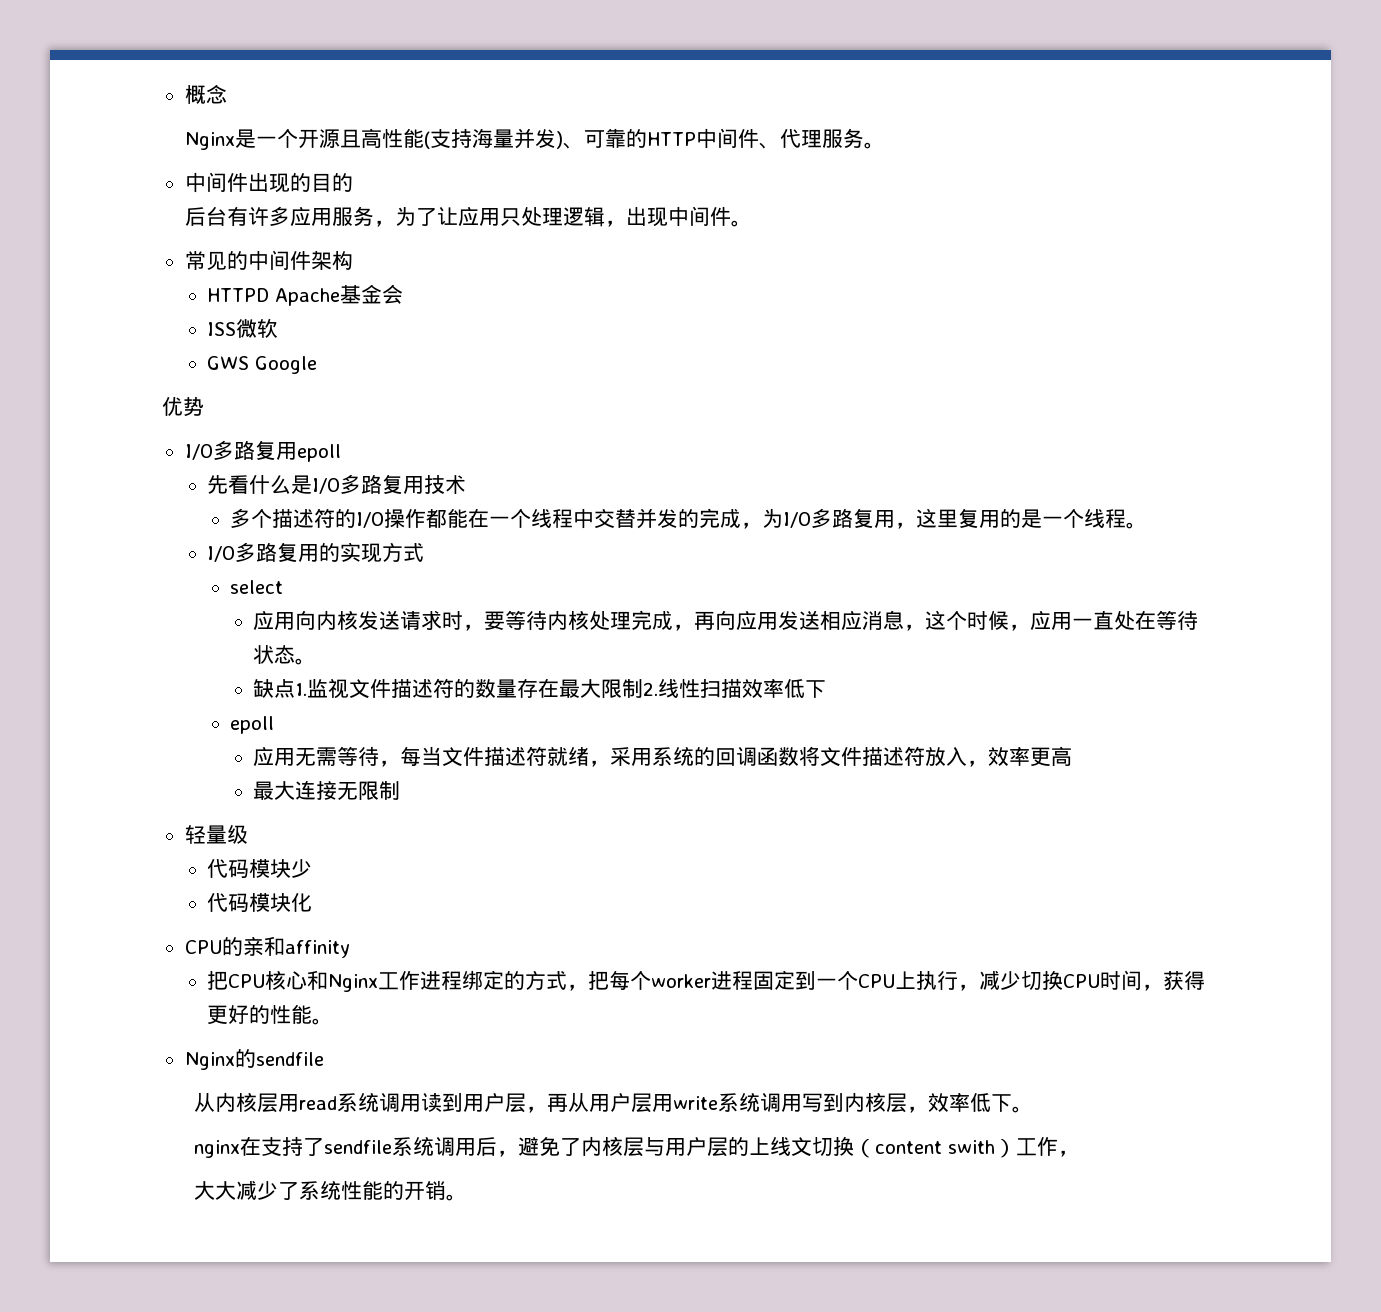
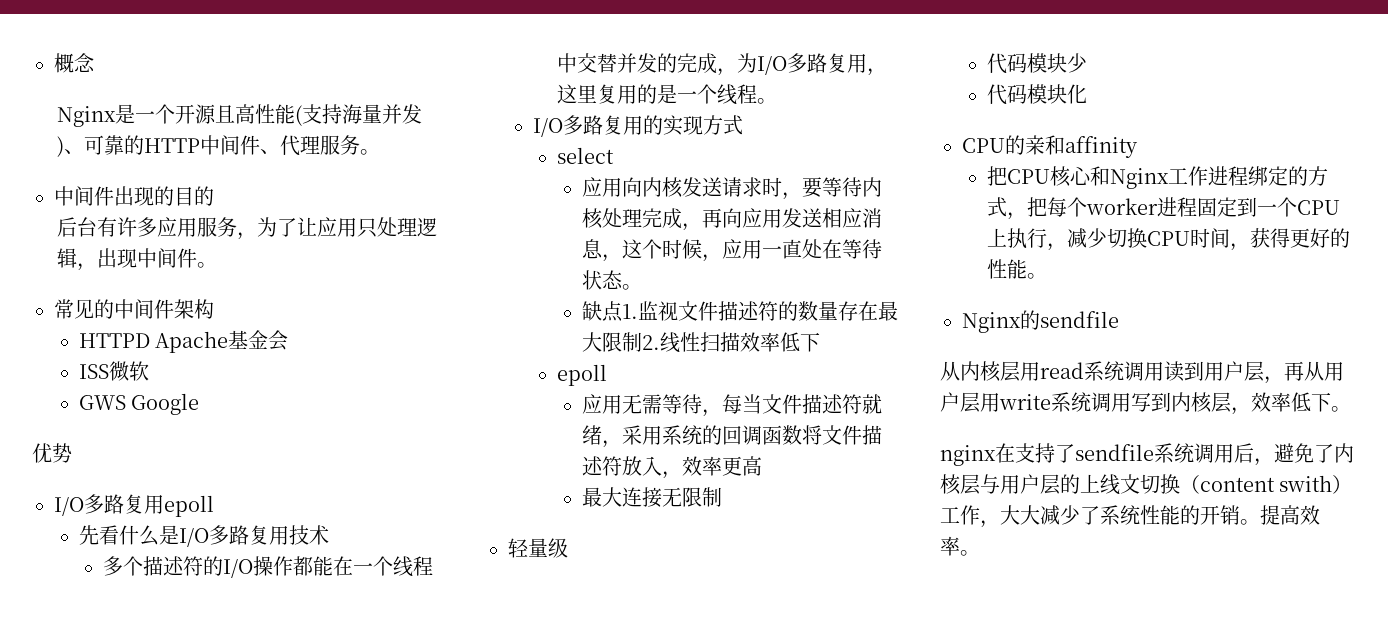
(1079, 1153) // -> (1000, 524) none
(467, 1197) none -> [1260,505,1320,525] [940,536,980,556] 提高效率。

